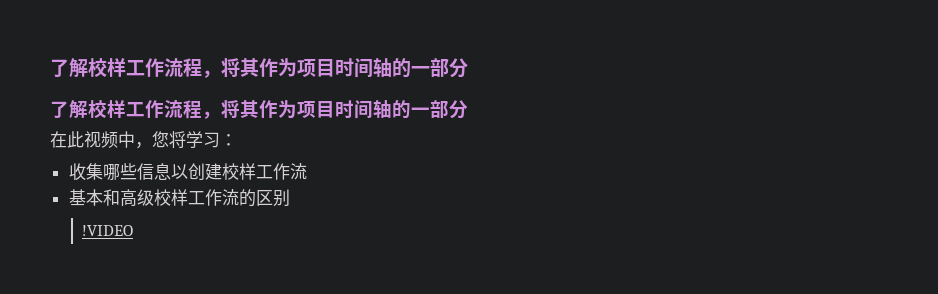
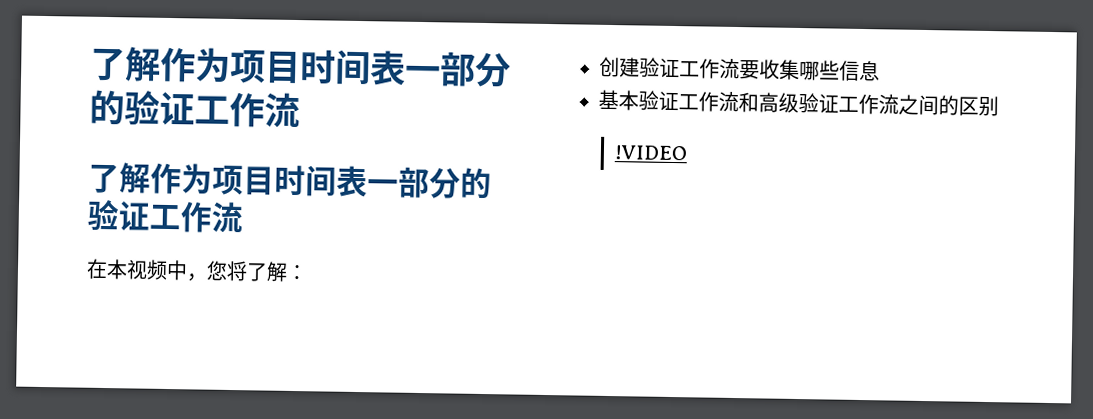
[50,58,468,78] [50,100,468,119] 了解校样工作流程，将其作为项目时间轴的一部分 // 了解校样工作流程，将其作为项目时间轴的一部分 -> [89,46,511,88] [89,89,300,129] [88,162,492,200] [87,199,244,234] 了解作为项目时间表一部分的验证工作流 // 了解作为项目时间表一部分的验证工作流
[67,131,84,148] 此 -> [106,259,128,280] 本
[186,131,220,148] 学习 -> [246,261,288,282] 了解
(237, 140) none -> [599,56,760,80] 创建验证工作流要
[170,163,307,181] [68,189,239,207] 以创建校样工作流 // 基本和高级校样工作流 -> [598,89,939,116] // 基本验证工作流和高级验证工作流之间

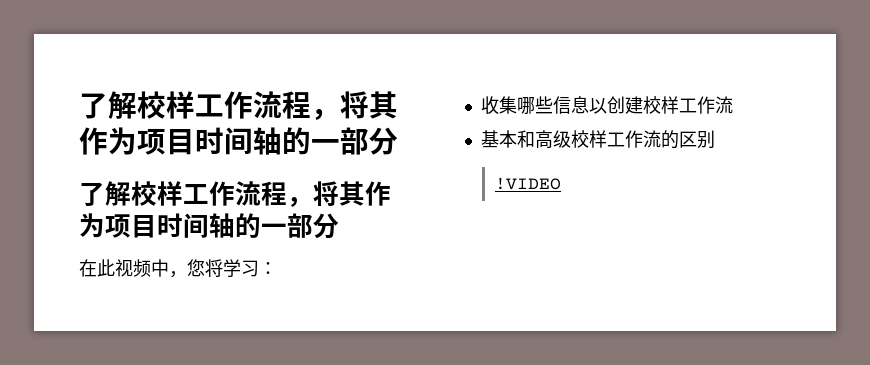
[89,46,511,88] [89,89,300,129] [88,162,492,200] [87,199,244,234] 了解作为项目时间表一部分的验证工作流 // 了解作为项目时间表一部分的验证工作流 -> [79,91,398,121] [79,127,398,155] [79,181,391,207] [79,213,339,239] 了解校样工作流程，将其作为项目时间轴的一部分 // 了解校样工作流程，将其作为项目时间轴的一部分
[106,259,128,280] 本 -> [97,259,115,277] 此
[246,261,288,282] 了解 -> [223,259,259,277] 学习
[599,56,760,80] 创建验证工作流要 -> (277, 268) none
[598,89,939,116] // 基本验证工作流和高级验证工作流之间 -> [588,96,733,114] [480,130,661,149] 以创建校样工作流 // 基本和高级校样工作流

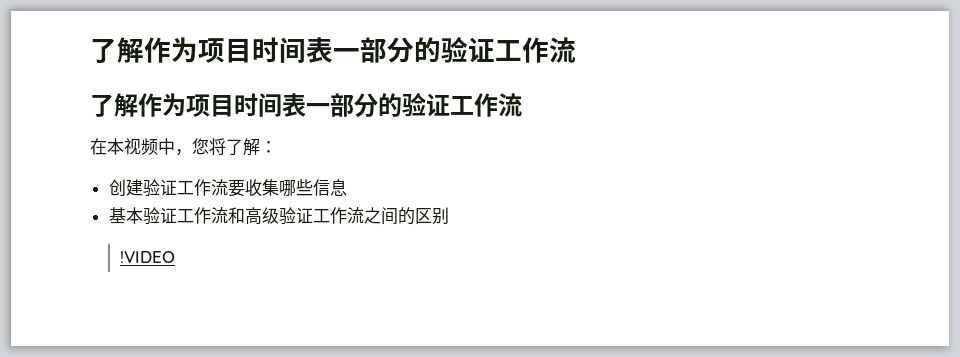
[79,91,398,121] [79,127,398,155] [79,181,391,207] [79,213,339,239] 了解校样工作流程，将其作为项目时间轴的一部分 // 了解校样工作流程，将其作为项目时间轴的一部分 -> [90,37,576,63] [90,92,522,118] 了解作为项目时间表一部分的验证工作流 // 了解作为项目时间表一部分的验证工作流
[97,259,115,277] 此 -> [107,138,124,155] 本
[223,259,259,277] 学习 -> [226,138,260,156] 了解
(277, 268) none -> [108,179,245,197] 创建验证工作流要
[588,96,733,114] [480,130,661,149] 以创建校样工作流 // 基本和高级校样工作流 -> [108,207,398,225] // 基本验证工作流和高级验证工作流之间

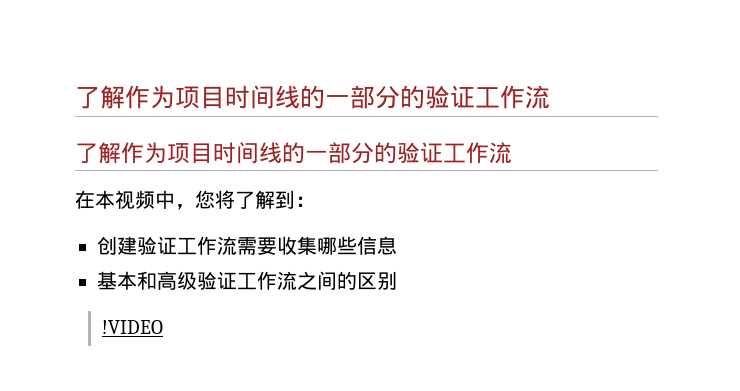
[90,37,333,63] 了解作为项目时间表 -> [75,85,325,109] 了解作为项目时间线的
[282,93,306,117] 表 -> [259,142,305,164] 线的
(260, 147) none -> [275,190,295,209] 到
(228, 187) none -> [237,237,257,255] 需
[142,207,228,225] 验证工作流 -> (137, 280) none

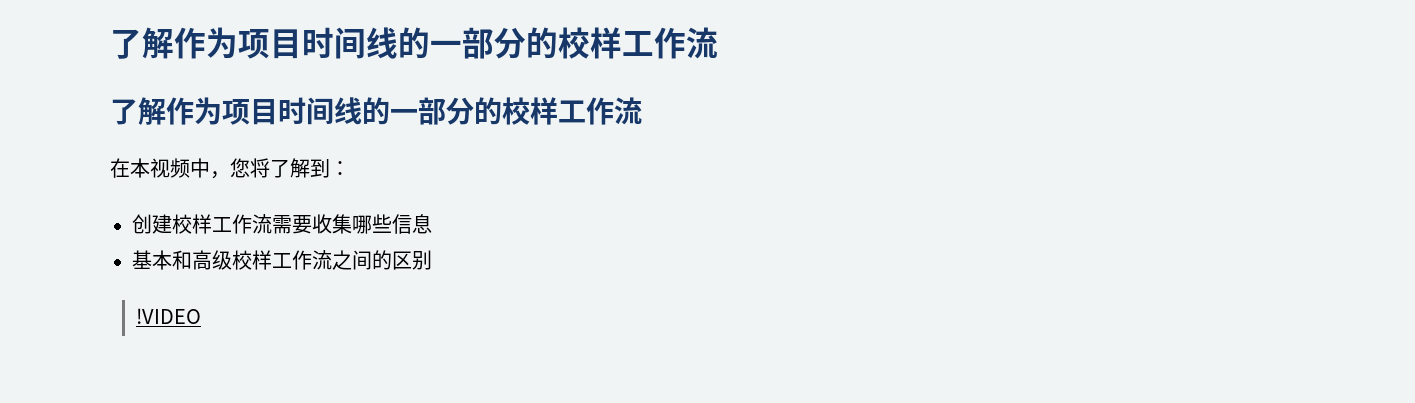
[75,85,475,109] 了解作为项目时间线的一部分的验证 -> [110,27,622,59] 了解作为项目时间线的一部分的校样
[397,142,443,163] 验证 -> [502,97,558,125] 校样
[137,236,177,255] 验证 -> [172,214,212,234] 校样
[197,271,237,290] 验证 -> [232,250,272,270] 校样

